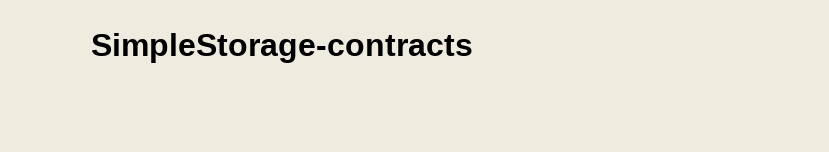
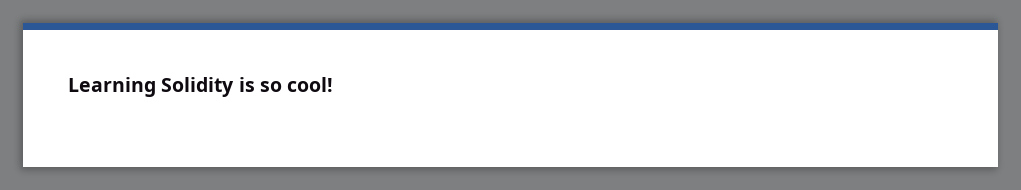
[91,33,473,63] SimpleStorage-contracts -> [68,77,334,97] Learning Solidity is so cool!

